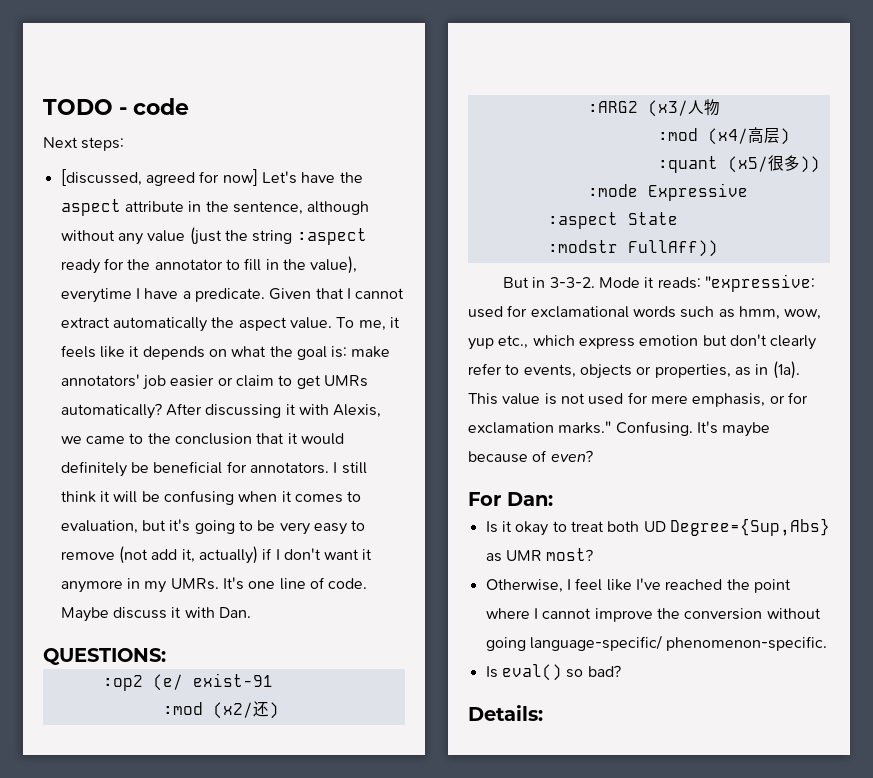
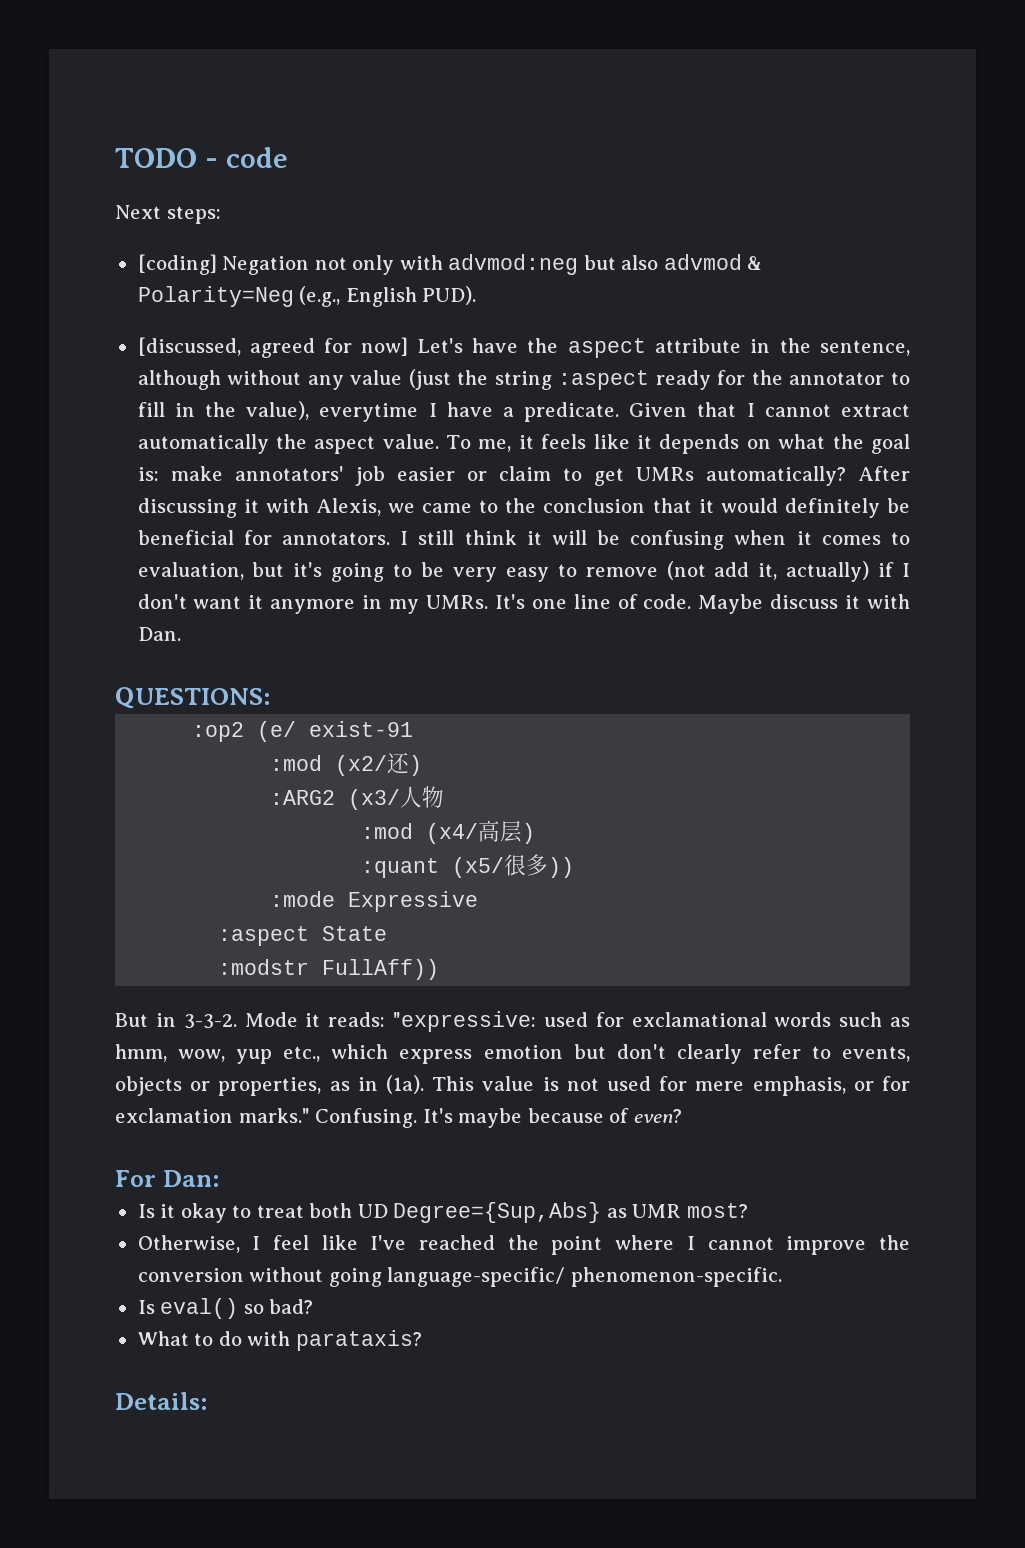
(125, 144) none -> [137,254,763,275] [137,286,477,307] // [coding] Negation not only with advmod:neg but also advmod & Polarity=Neg (e.g., English PUD).
(621, 671) none -> [137,1330,422,1351] // What to do with parataxis?

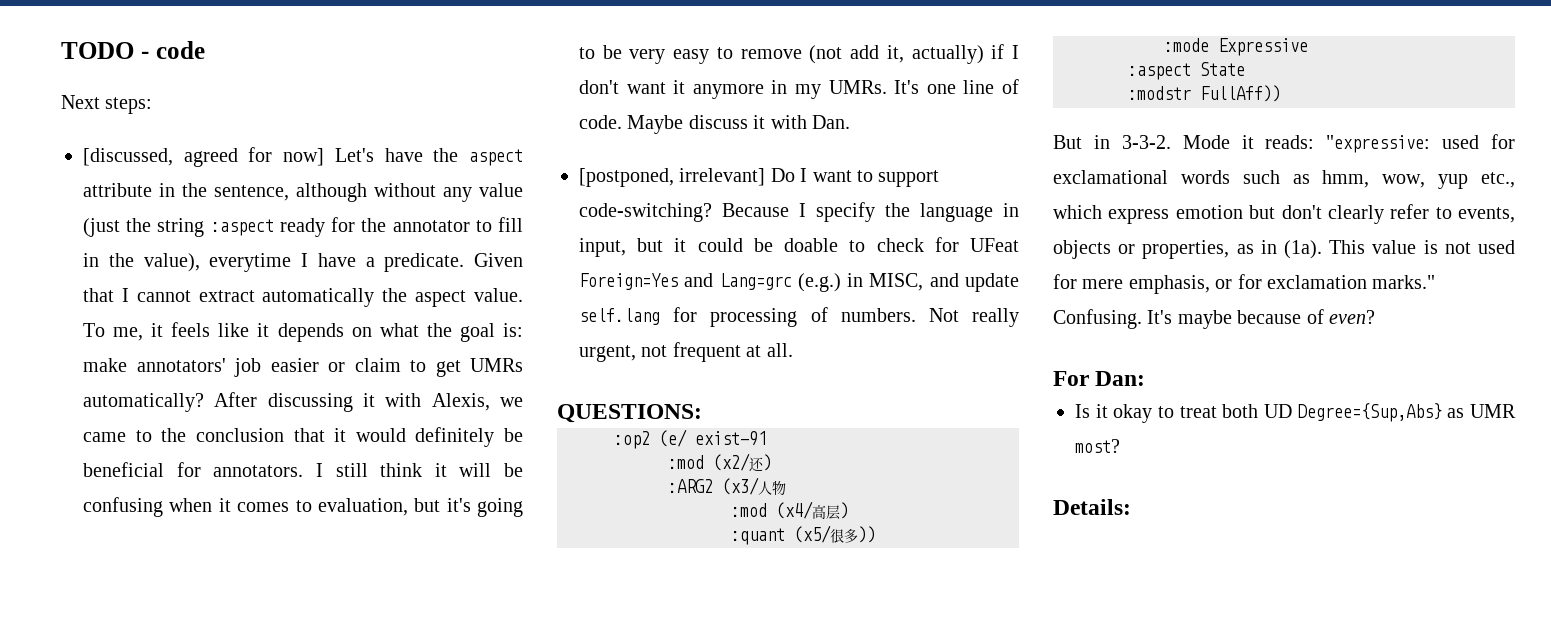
[137,254,763,275] [137,286,477,307] // [coding] Negation not only with advmod:neg but also advmod & Polarity=Neg (e.g., English PUD). -> (153, 105) none
(181, 634) none -> [579,168,940,187] [579,202,1019,222] [579,237,1019,257] [579,273,1019,292] [579,307,1020,327] [579,342,793,362] // [postponed, irrelevant] Do I want to support code-switching? Because I specify the language in input, but it could be doable to check for UFeat Foreign=Yes and Lang=grc (e.g.) in MISC, and update self.lang for processing of numbers. Not really urgent, not frequent at all.
[137,1235,910,1255] [137,1267,782,1287] [137,1298,314,1319] [137,1330,422,1351] // Otherwise, I feel like I've reached the point where I cannot improve the conversion without going language-specific/ phenomenon-specific. // Is eval() so bad? // What to do with parataxis? -> (1120, 446) none

